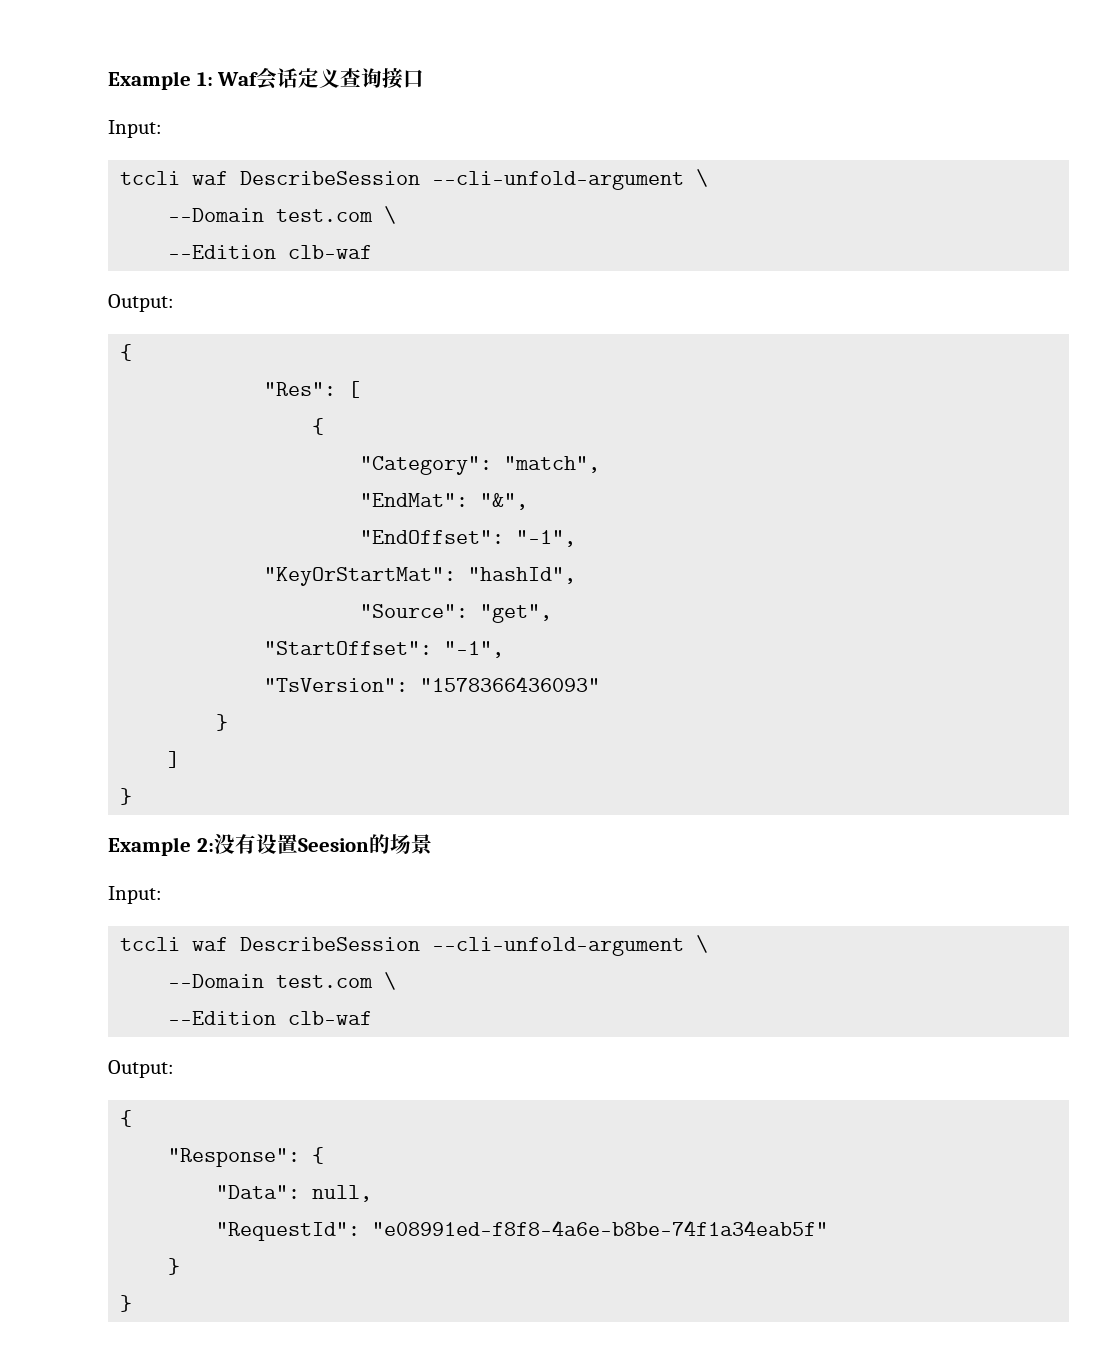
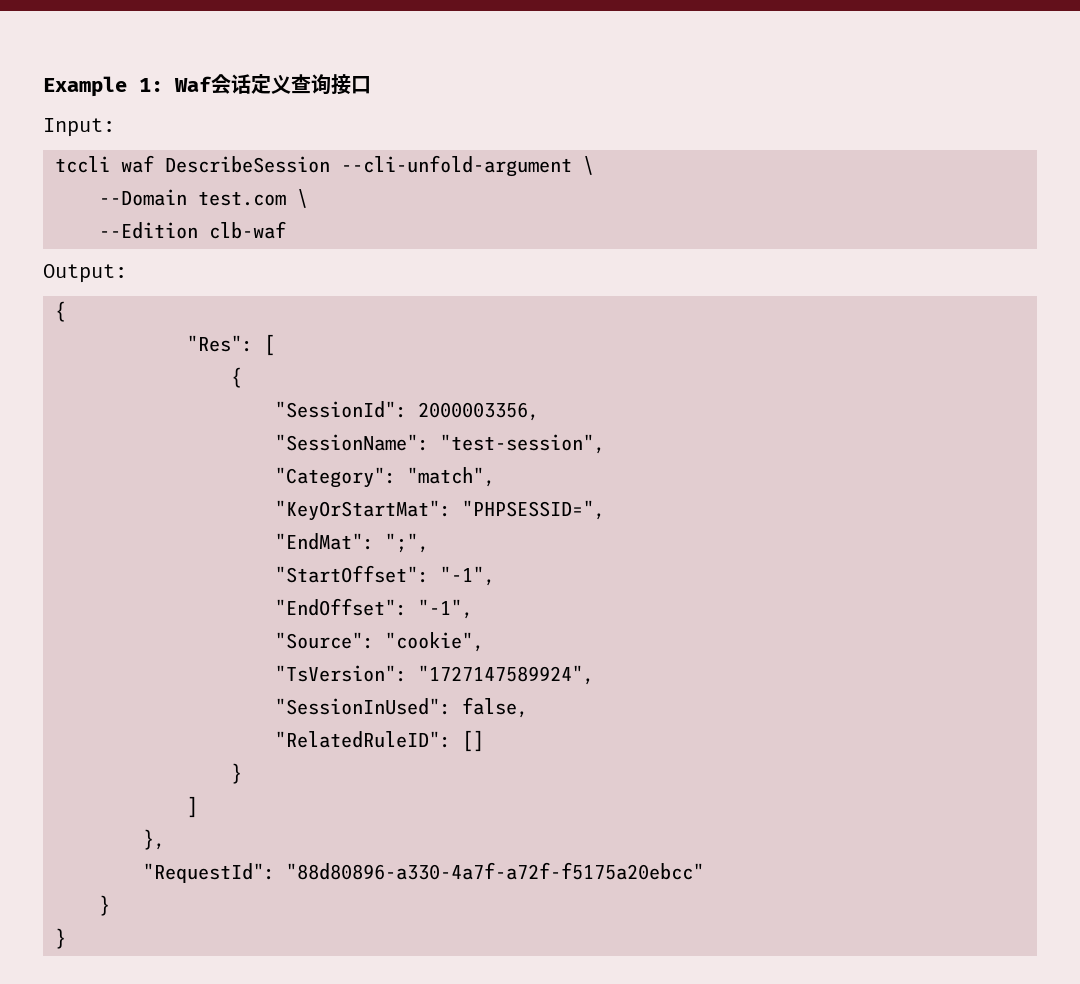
(325, 426) none -> [275,401,539,421] [275,434,605,454] // "SessionId": 2000003356, // "SessionName": "test-session",
(601, 464) none -> [275,500,605,521] // "KeyOrStartMat": "PHPSESSID=",
[480,493,529,510] "&", -> [385,533,429,553] [275,565,495,586] ";", // "StartOffset": "-1",
[264,567,577,586] // "KeyOrStartMat": "hashId", -> (473, 609) none
[480,604,553,623] [264,641,505,658] [264,676,601,692] [216,714,229,731] [168,751,181,768] [120,788,133,805] [108,834,432,856] [108,886,162,904] [120,935,709,956] [168,972,397,990] [168,1011,373,1025] [108,1060,174,1078] [120,1110,133,1127] [168,1147,325,1167] [216,1185,373,1202] "get", // "StartOffset": "-1", // "TsVersion": "1578366436093" // } // ] // } // Example 2:没有设置Seesion的场景 // Input: // tccli waf DescribeSession --cli-unfold-argument \ // --Domain test.com \ // --Edition clb-waf // Output: // { // "Response": { // "Data": null, -> [385,632,484,652] [275,665,594,685] [275,697,528,718] [275,730,484,752] [231,763,242,784] [187,796,198,818] [143,829,165,850] "cookie", // "TsVersion": "1727147589924", // "SessionInUsed": false, // "RelatedRuleID": [] // } // ] // },
[372,1220,829,1236] "e08991ed-f8f8-4a6e-b8be-74f1a34eab5f" -> [286,862,704,880] "88d80896-a330-4a7f-a72f-f5175a20ebcc"

